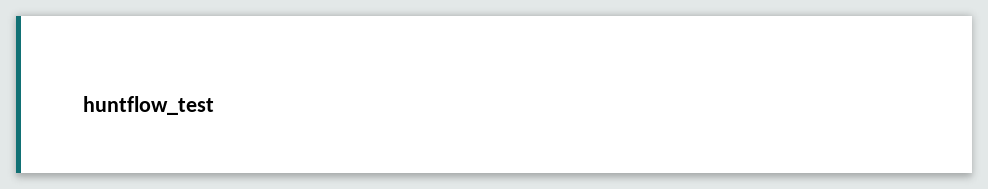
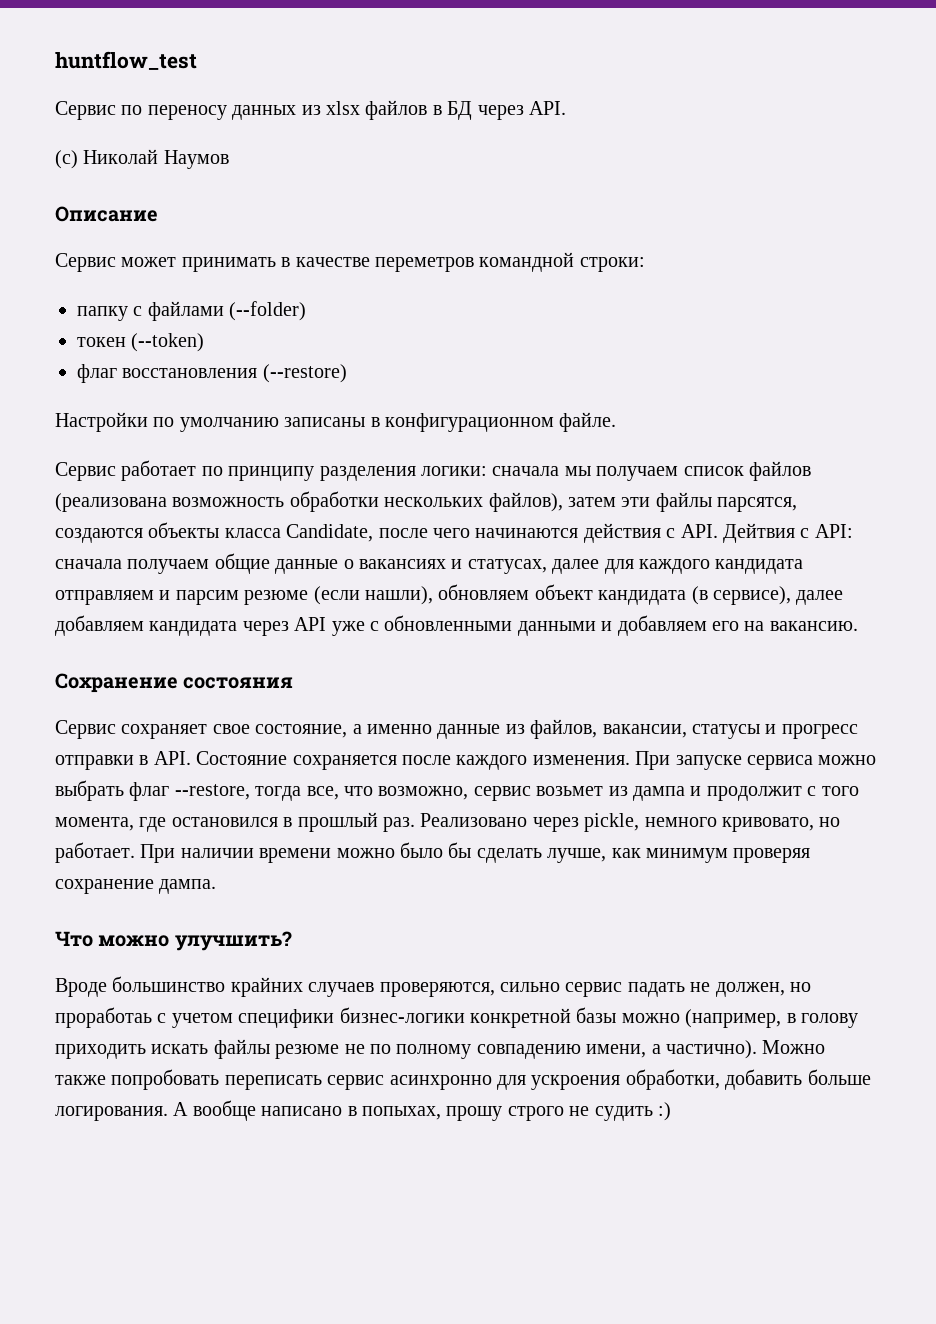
(214, 105) none -> [55,100,566,120] [55,149,229,169] [55,206,158,222] [55,252,645,272] [77,301,307,321] [77,333,205,352] [77,364,347,383] [55,412,617,432] [55,460,811,481] [55,491,798,512] [55,522,853,543] [55,553,804,574] [55,584,844,605] [55,615,858,636] [55,673,294,693] [55,719,858,739] [55,751,877,770] [55,780,859,801] [55,812,841,832] [55,842,811,863] [55,879,217,894] [55,931,292,951] [55,976,811,997] [55,1007,858,1028] [55,1039,826,1059] [55,1069,871,1090] [55,1100,671,1121] // Сервис по переносу данных из xlsx файлов в БД через API. // (с) Николай Наумов // Описание // Сервис может принимать в качестве переметров командной строки: // папку с файлами (--folder) // токен (--token) // флаг восстановления (--restore) // Настройки по умолчанию записаны в конфигурационном файле. // Сервис работает по принципу разделения логики: сначала мы получаем список файлов (реализована возможность обработки нескольких файлов), затем эти файлы парсятся, создаются объекты класса Candidate, после чего начинаются действия с API. Дейтвия с API: сначала получаем общие данные о вакансиях и статусах, далее для каждого кандидата отправляем и парсим резюме (если нашли), обновляем объект кандидата (в сервисе), далее добавляем кандидата через API уже с обновленными данными и добавляем его на вакансию. // Сохранение состояния // Сервис сохраняет свое состояние, а именно данные из файлов, вакансии, статусы и прогресс отправки в API. Состояние сохраняется после каждого изменения. При запуске сервиса можно выбрать флаг --restore, тогда все, что возможно, сервис возьмет из дампа и продолжит с того момента, где остановился в прошлый раз. Реализовано через pickle, немного кривовато, но работает. При наличии времени можно было бы сделать лучше, как минимум проверяя сохранение дампа. // Что можно улучшить? // Вроде большинство крайних случаев проверяются, сильно сервис падать не должен, но проработаь с учетом специфики бизнес-логики конкретной базы можно (например, в голову приходить искать файлы резюме не по полному совпадению имени, а частично). Можно также попробовать переписать сервис асинхронно для ускроения обработки, добавить больше логирования. А вообще написано в попыхах, прошу строго не судить :)

